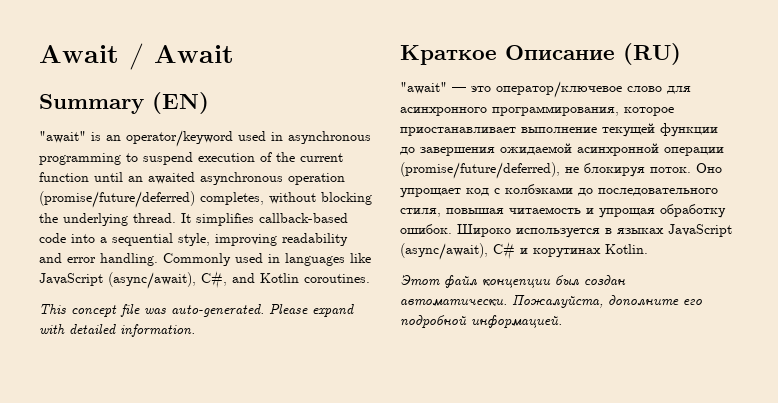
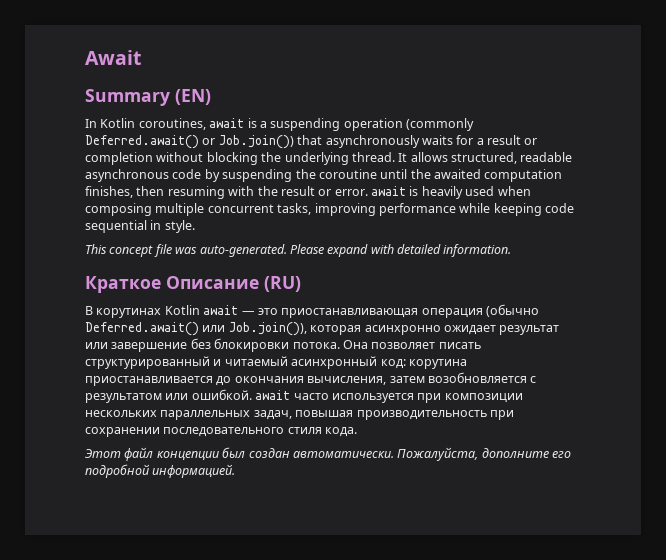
[39,43,234,70] Await / Await -> [85,50,141,65] Await
[39,130,371,147] [39,152,343,165] [39,172,345,185] [39,191,264,208] "await" is an operator/keyword used in asynchronous programming to suspend execution of the current function until an awaited asynchronous operation (promise/future/deferred) completes, -> [85,118,474,131] [85,135,538,149] [85,152,153,165] In Kotlin coroutines, await is a suspending operation (commonly Deferred.await() or Job.join()) that asynchronously waits for a result or completion
[196,213,348,226] [39,233,348,246] [39,253,371,266] [39,271,370,289] simplifies callback-based code into a sequential style, improving readability and error handling. Commonly used in languages like JavaScript (async/await), C#, and Kotlin coroutines. -> [410,152,573,164] [85,169,563,182] [85,186,531,199] [85,203,574,216] [85,220,195,233] allows structured, readable asynchronous code by suspending the coroutine until the awaited computation finishes, then resuming with the result or error. await is heavily used when composing multiple concurrent tasks, improving performance while keeping code sequential in style.
[400,81,691,98] [400,106,674,116] [400,123,718,137] [400,143,724,156] [400,162,722,179] [400,184,718,198] [400,204,726,218] [400,224,732,238] [400,242,648,260] "await" — это оператор/ключевое слово для асинхронного программирования, которое приостанавливает выполнение текущей функции до завершения ожидаемой асинхронной операции (promise/future/deferred), не блокируя поток. Оно упрощает код с колбэками до последовательного стиля, повышая читаемость и упрощая обработку ошибок. Широко используется в языках JavaScript (async/await), C# и корутинах Kotlin. -> [85,304,539,318] [85,322,560,336] [85,338,481,352] [85,356,467,369] [85,372,537,386] [85,389,523,403] [85,410,514,420] [85,427,358,437] В корутинах Kotlin await — это приостанавливающая операция (обычно Deferred.await() или Job.join()), которая асинхронно ожидает результат или завершение без блокировки потока. Она позволяет писать структурированный и читаемый асинхронный код: корутина приостанавливается до окончания вычисления, затем возобновляется с результатом или ошибкой. await часто используется при композиции нескольких параллельных задач, повышая производительность при сохранении последовательного стиля кода.

